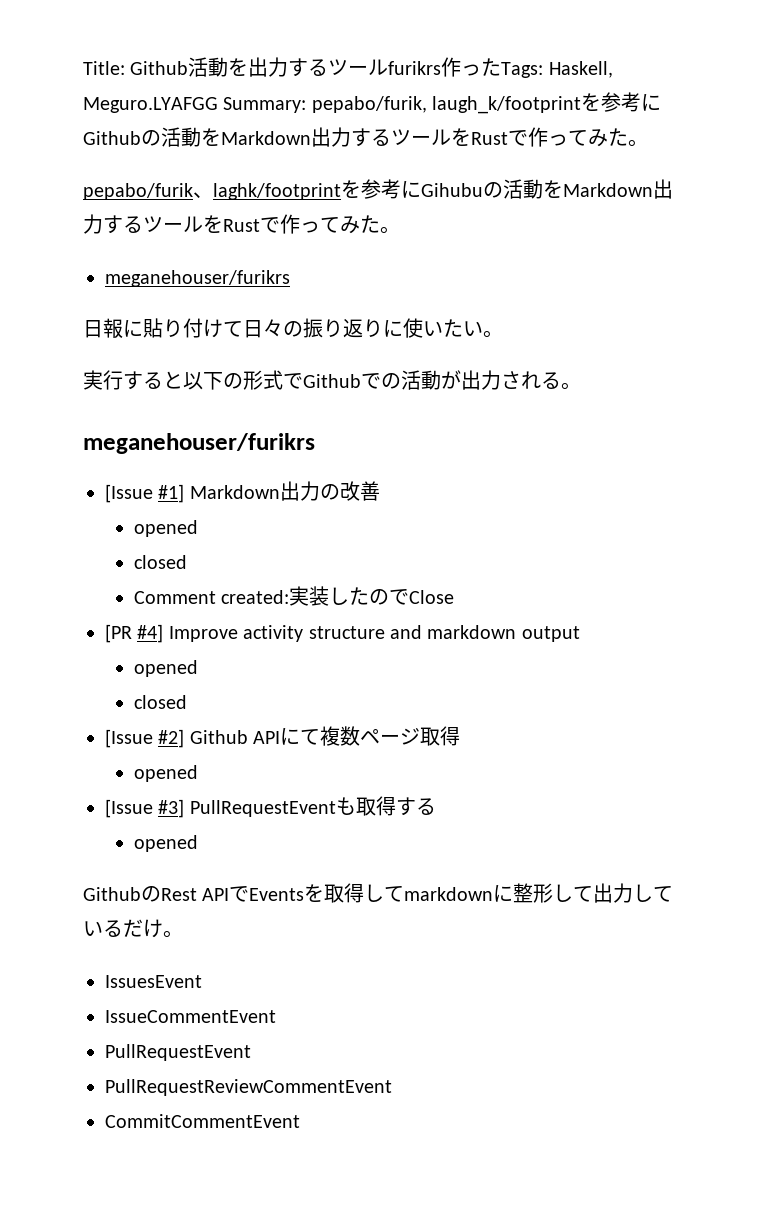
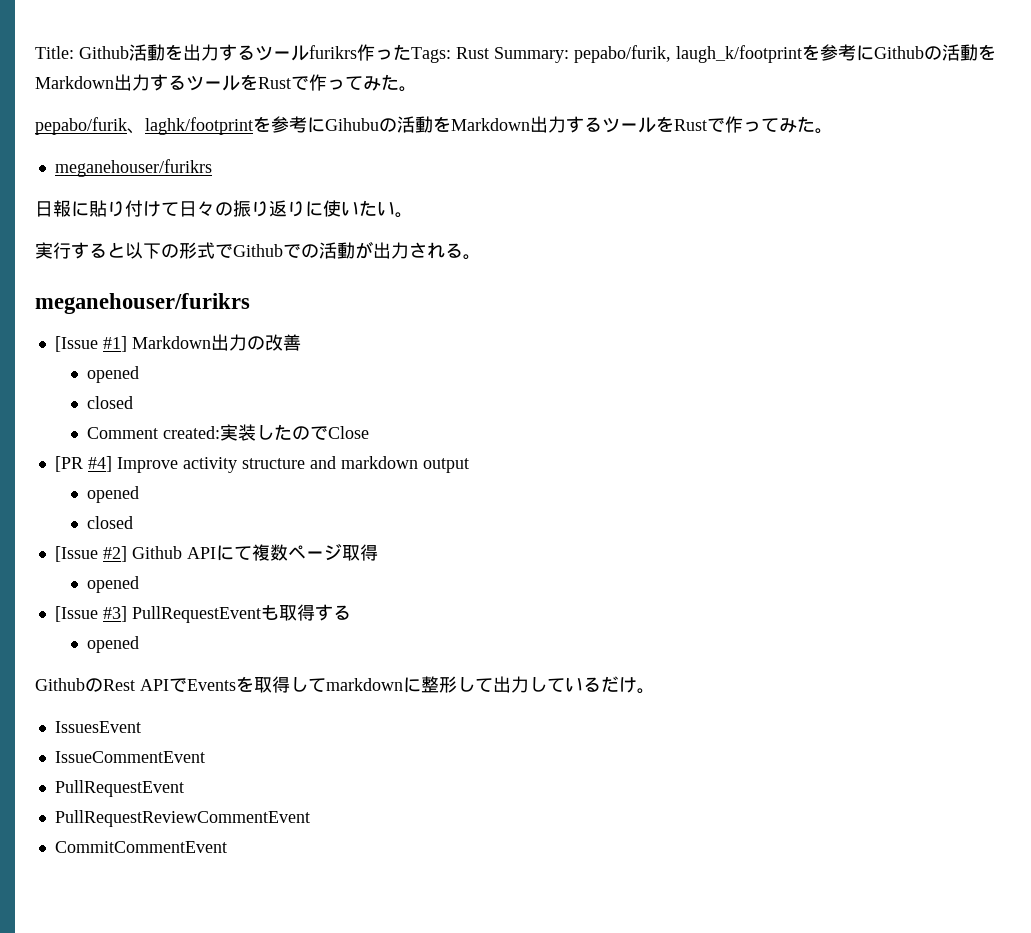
[548,61,613,78] [83,97,218,113] Haskell, Meguro.LYAFGG -> [456,47,489,59] Rust

